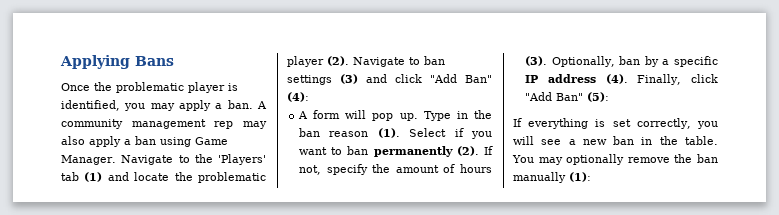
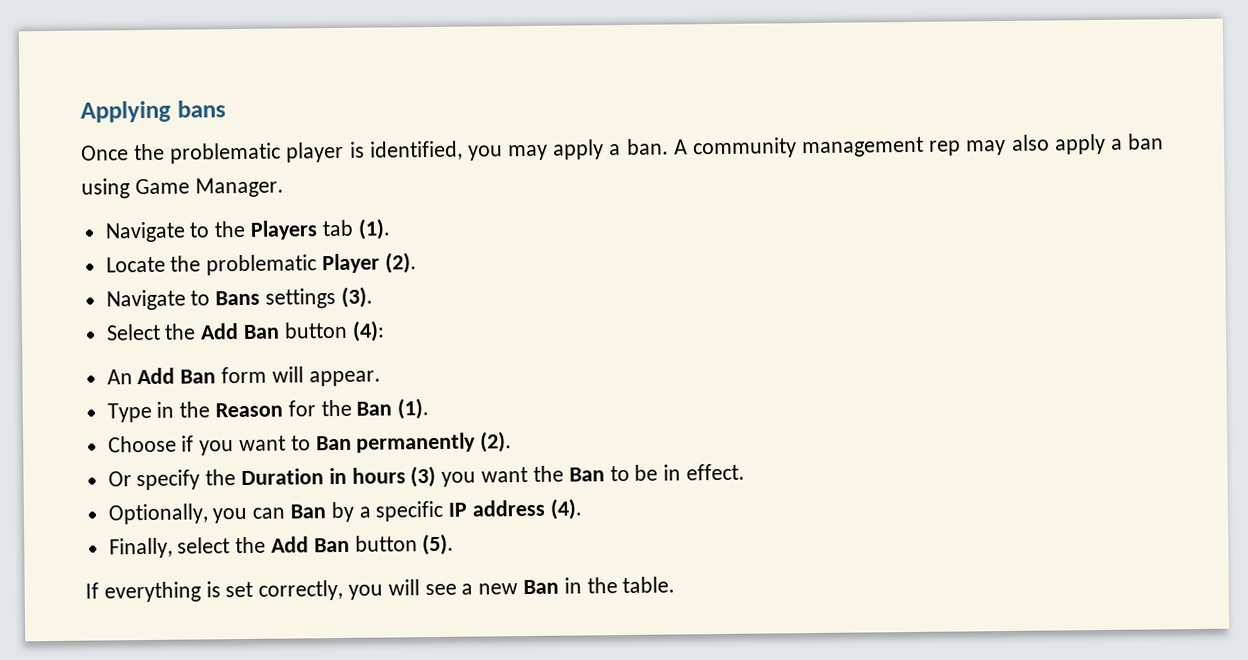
[135,56,174,66] Bans -> [176,100,226,118] bans
(116, 160) none -> (284, 187) //
[218,154,266,165] [61,172,266,183] [287,56,445,67] [287,74,492,85] [287,92,309,102] [298,110,492,121] [299,128,447,138] 'Players' tab (1) and locate the problematic player (2). Navigate to ban settings (3) and click "Add Ban" (4): // A form will pop up. Type in the ban reason (1). Select -> [250,218,391,240] [105,252,417,276] [105,286,373,311] [105,320,385,342] [106,366,381,387] [106,398,430,423] [107,435,177,453] Players tab (1). // Locate the problematic Player (2). // Navigate to Bans settings (3). // Select the Add Ban button (4): // An Add Ban form will appear. // Type in the Reason for the Ban (1). // Choose
[347,146,369,155] ban -> [315,435,352,451] Ban
[484,146,493,155] [299,164,492,175] [525,56,641,67] If not, specify the amount of hours (3). Optionally, ban -> [107,463,745,491] [107,503,327,525] // Or specify the Duration in hours (3) you want the Ban to be in effect. // Optionally, you can Ban
[637,74,718,85] [525,92,610,102] Finally, click "Add Ban" (5): -> [108,533,455,559] // Finally, select the Add Ban button (5).
[613,136,635,145] ban -> [523,579,560,595] Ban
[512,154,718,165] [513,172,591,183] You may optionally remove the ban manually (1): -> (676, 585) none

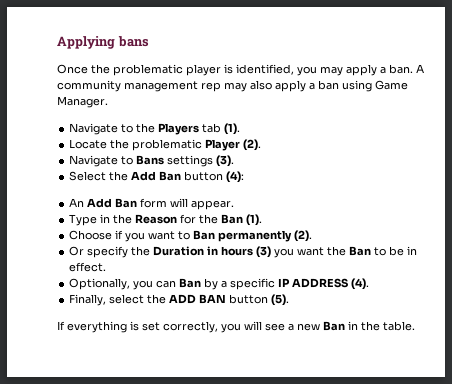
[472,499,546,517] address -> [292,278,349,288] ADDRESS
[271,536,350,553] Add Ban -> [169,294,227,304] ADD BAN

